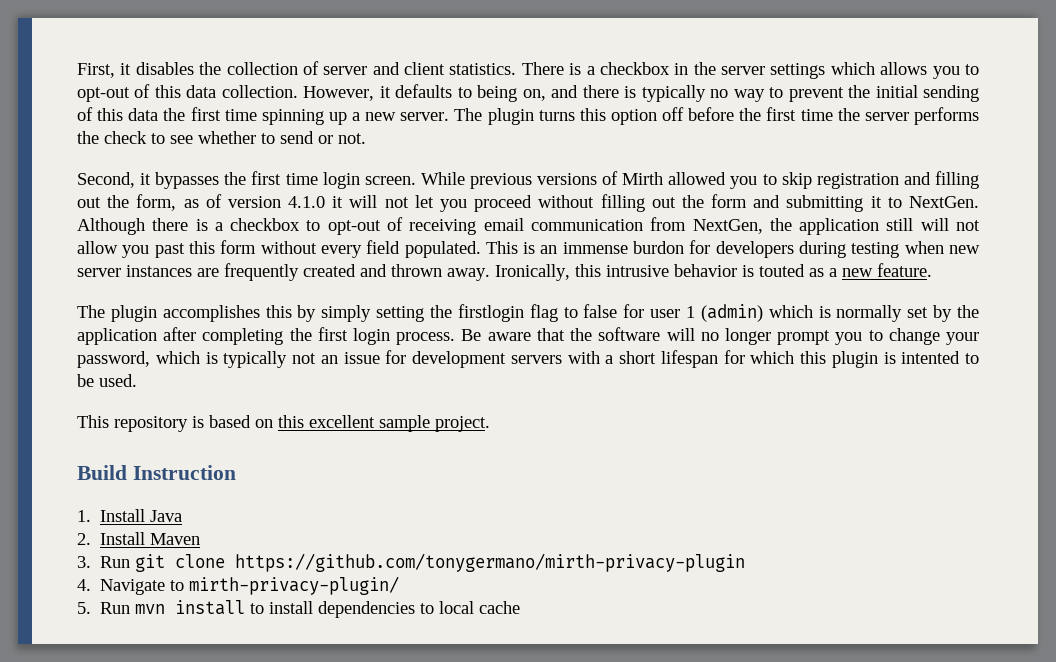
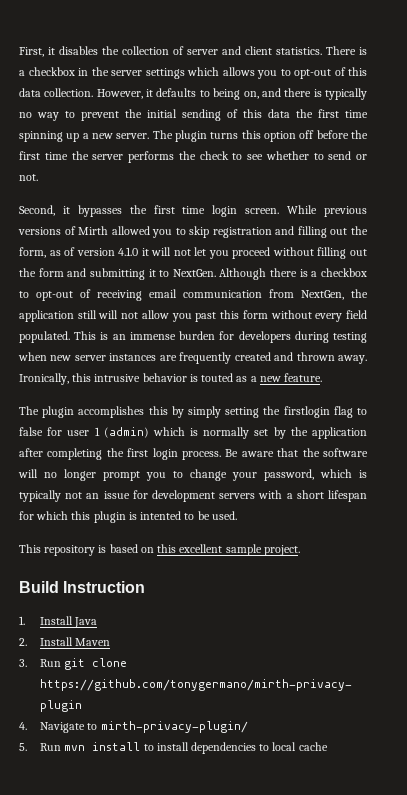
[633,241,685,254] burdon -> [179,331,216,340] burden

